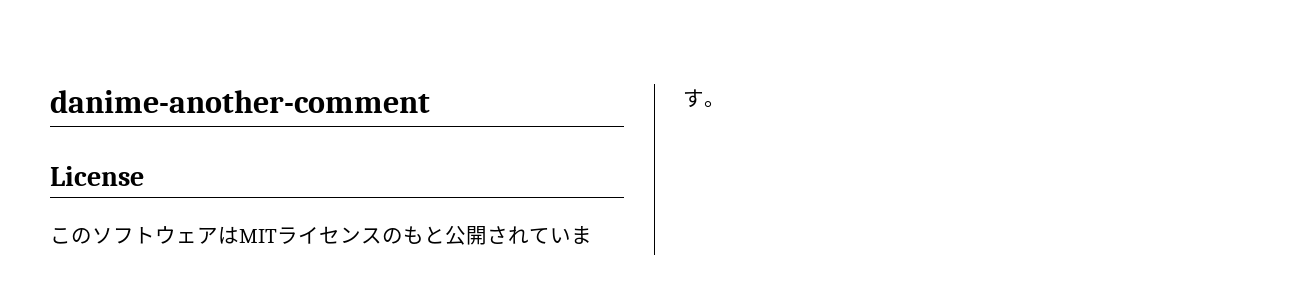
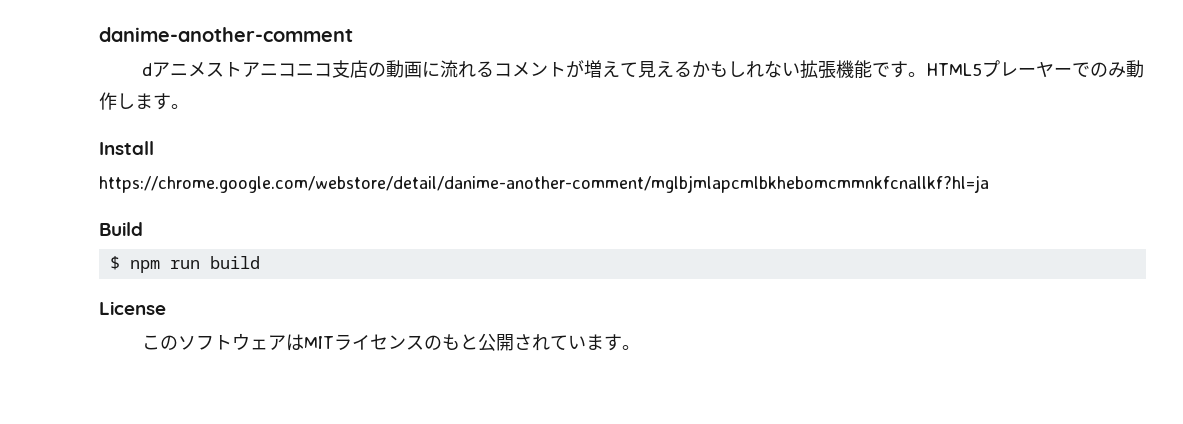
(430, 101) none -> [142,60,1145,79] [99,92,189,110] [99,141,154,155] [99,175,989,193] [99,222,143,236] [109,256,260,273] // dアニメストアニコニコ支店の動画に流れるコメントが増えて見えるかもしれない拡張機能です。HTML5プレーヤーでのみ動作します。 // Install // https://chrome.google.com/webstore/detail/danime-another-comment/mglbjmlapcmlbkhebomcmmnkfcnallkf?hl=ja // Build // $ npm run build

